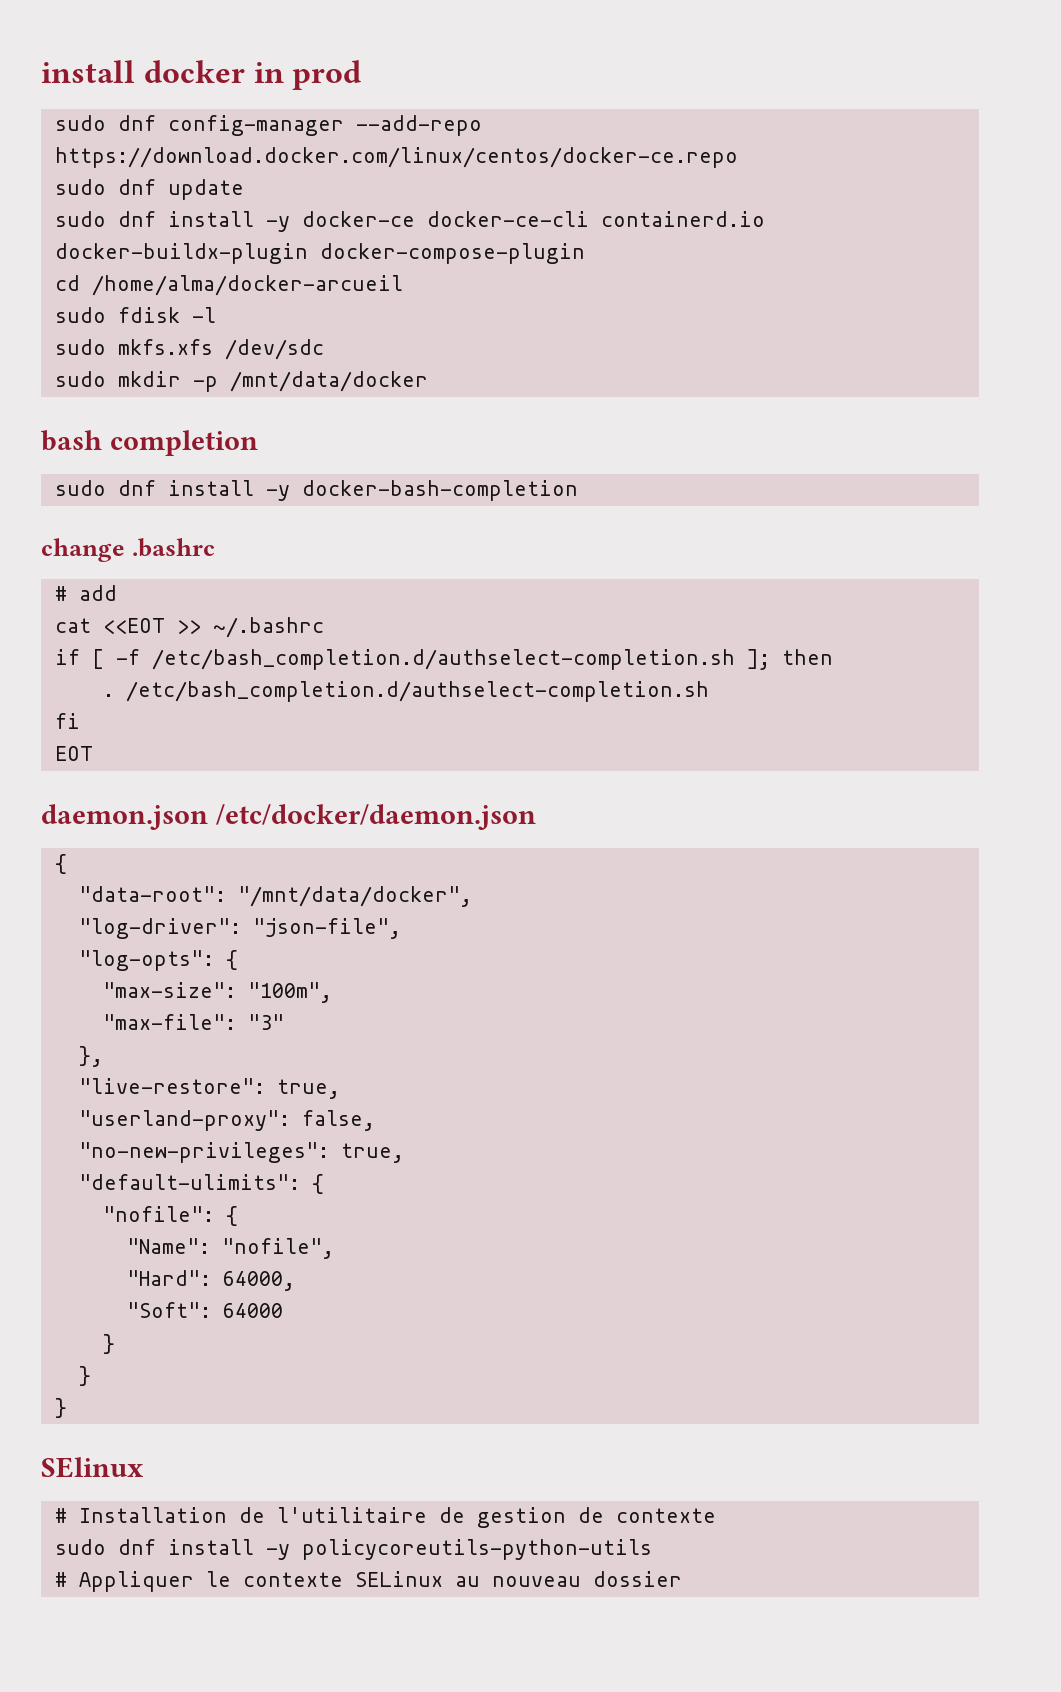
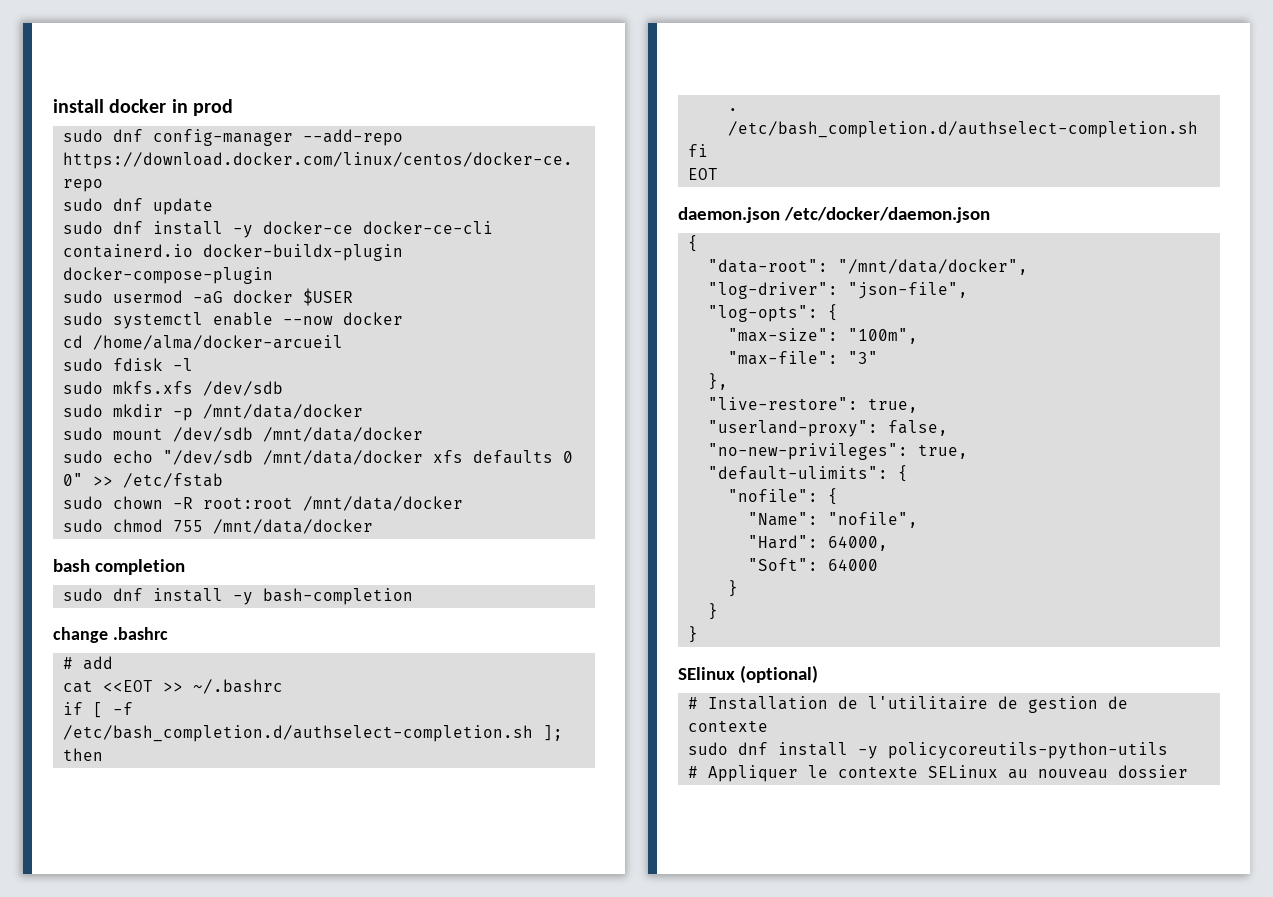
(585, 253) none -> [62,288,353,306] [62,312,403,329] // sudo usermod -aG docker $USER // sudo systemctl enable --now docker
[224,339,324,360] /dev/sdc -> [202,381,283,396] /dev/sdb
(428, 381) none -> [62,427,423,442] [62,450,573,465] [62,473,223,488] [62,496,463,511] [62,519,373,534] // sudo mount /dev/sdb /mnt/data/docker // sudo echo "/dev/sdb /mnt/data/docker xfs defaults 0 0" >> /etc/fstab // sudo chown -R root:root /mnt/data/docker // sudo chmod 755 /mnt/data/docker
[301,480,578,501] docker-bash-completion -> [262,588,413,605] bash-completion
(143, 1467) none -> [739,665,818,683] (optional)

